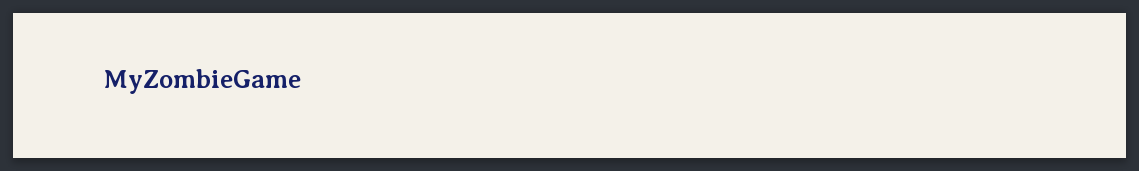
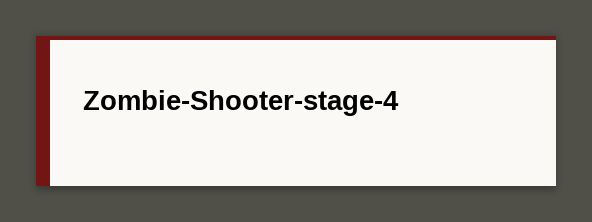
[103,69,301,94] MyZombieGame -> [83,90,399,116] Zombie-Shooter-stage-4

